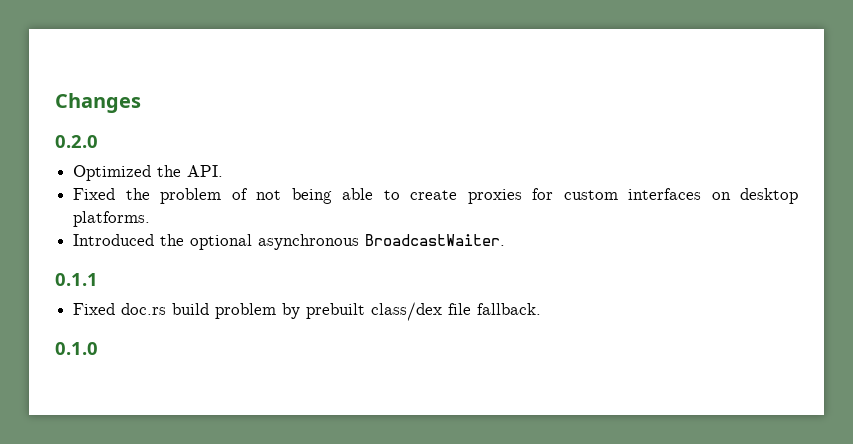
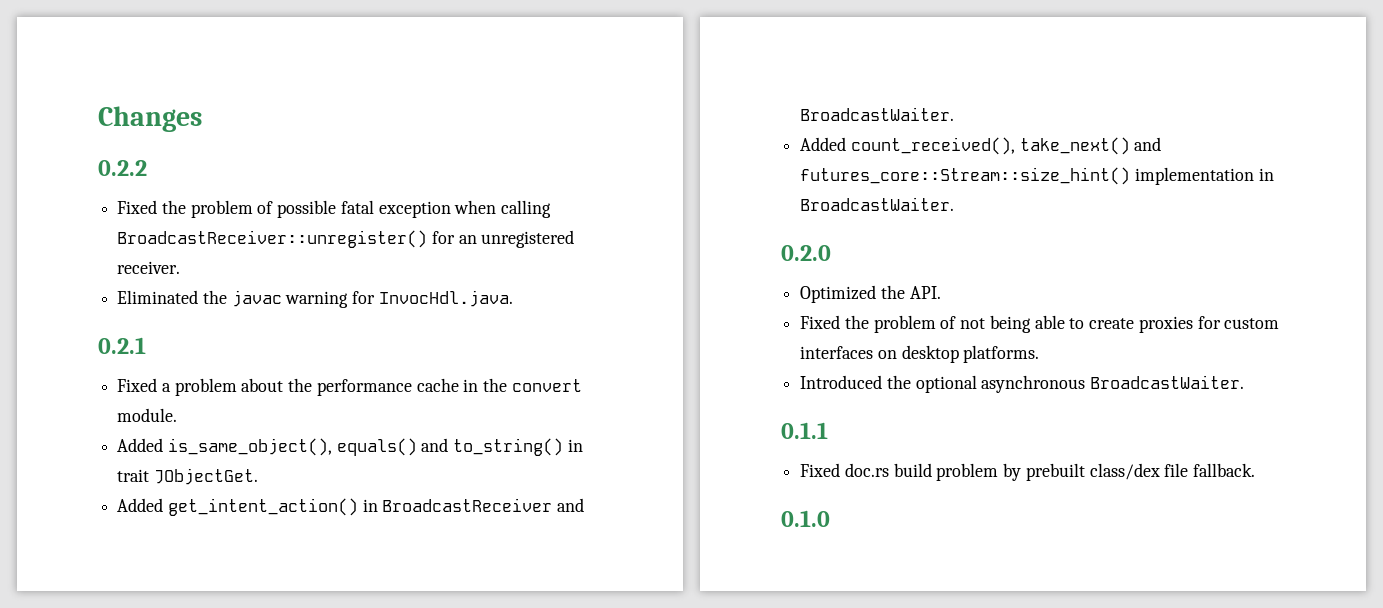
(141, 103) none -> [98,160,147,176] [117,200,552,218] [117,230,575,248] [117,261,181,274] [117,290,513,308] [98,337,146,354] [117,378,582,396] [117,408,178,422] [117,438,583,456] [117,468,258,485] [117,498,585,516] [800,107,955,121] [800,137,1162,155] [800,167,1274,185] [800,197,955,211] // 0.2.2 // Fixed the problem of possible fatal exception when calling BroadcastReceiver::unregister() for an unregistered receiver. // Eliminated the javac warning for InvocHdl.java. // 0.2.1 // Fixed a problem about the performance cache in the convert module. // Added is_same_object(), equals() and to_string() in trait JObjectGet. // Added get_intent_action() in BroadcastReceiver and BroadcastWaiter. // Added count_received(), take_next() and futures_core::Stream::size_hint() implementation in BroadcastWaiter.

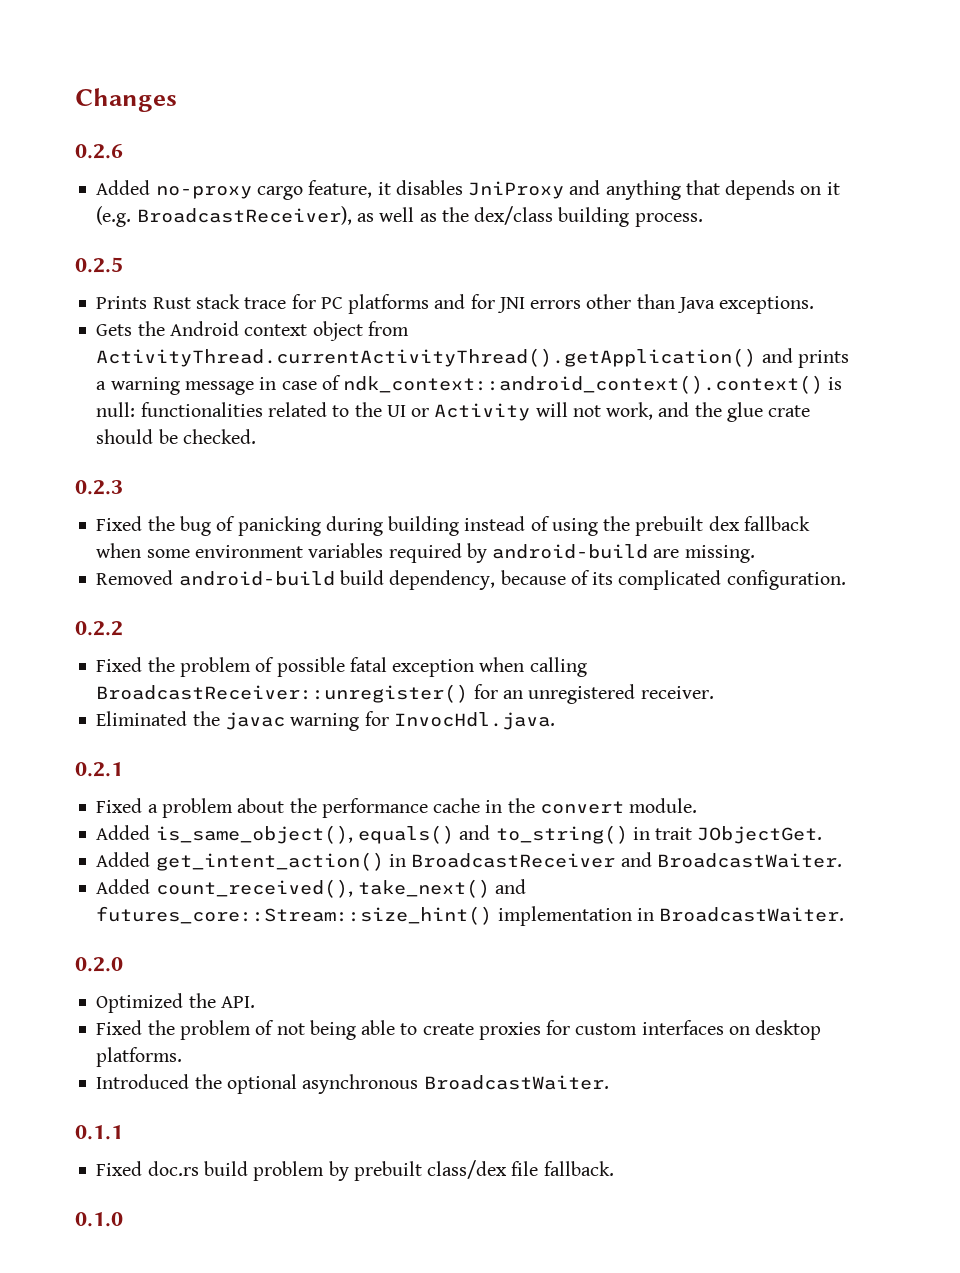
(202, 119) none -> [75,144,123,159] [96,180,840,200] [96,206,703,227] [75,257,123,273] [96,294,815,314] [96,321,409,341] [96,348,849,368] [96,375,843,395] [96,402,811,422] [96,429,256,444] [75,480,123,495] [96,516,810,536] [96,543,755,563] [96,570,846,590] // 0.2.6 // Added no-proxy cargo feature, it disables JniProxy and anything that depends on it (e.g. BroadcastReceiver), as well as the dex/class building process. // 0.2.5 // Prints Rust stack trace for PC platforms and for JNI errors other than Java exceptions. // Gets the Android context object from ActivityThread.currentActivityThread().getApplication() and prints a warning message in case of ndk_context::android_context().context() is null: functionalities related to the UI or Activity will not work, and the glue crate should be checked. // 0.2.3 // Fixed the bug of panicking during building instead of using the prebuilt dex fallback when some environment variables required by android-build are missing. // Removed android-build build dependency, because of its complicated configuration.

